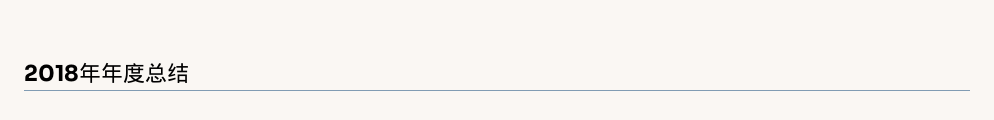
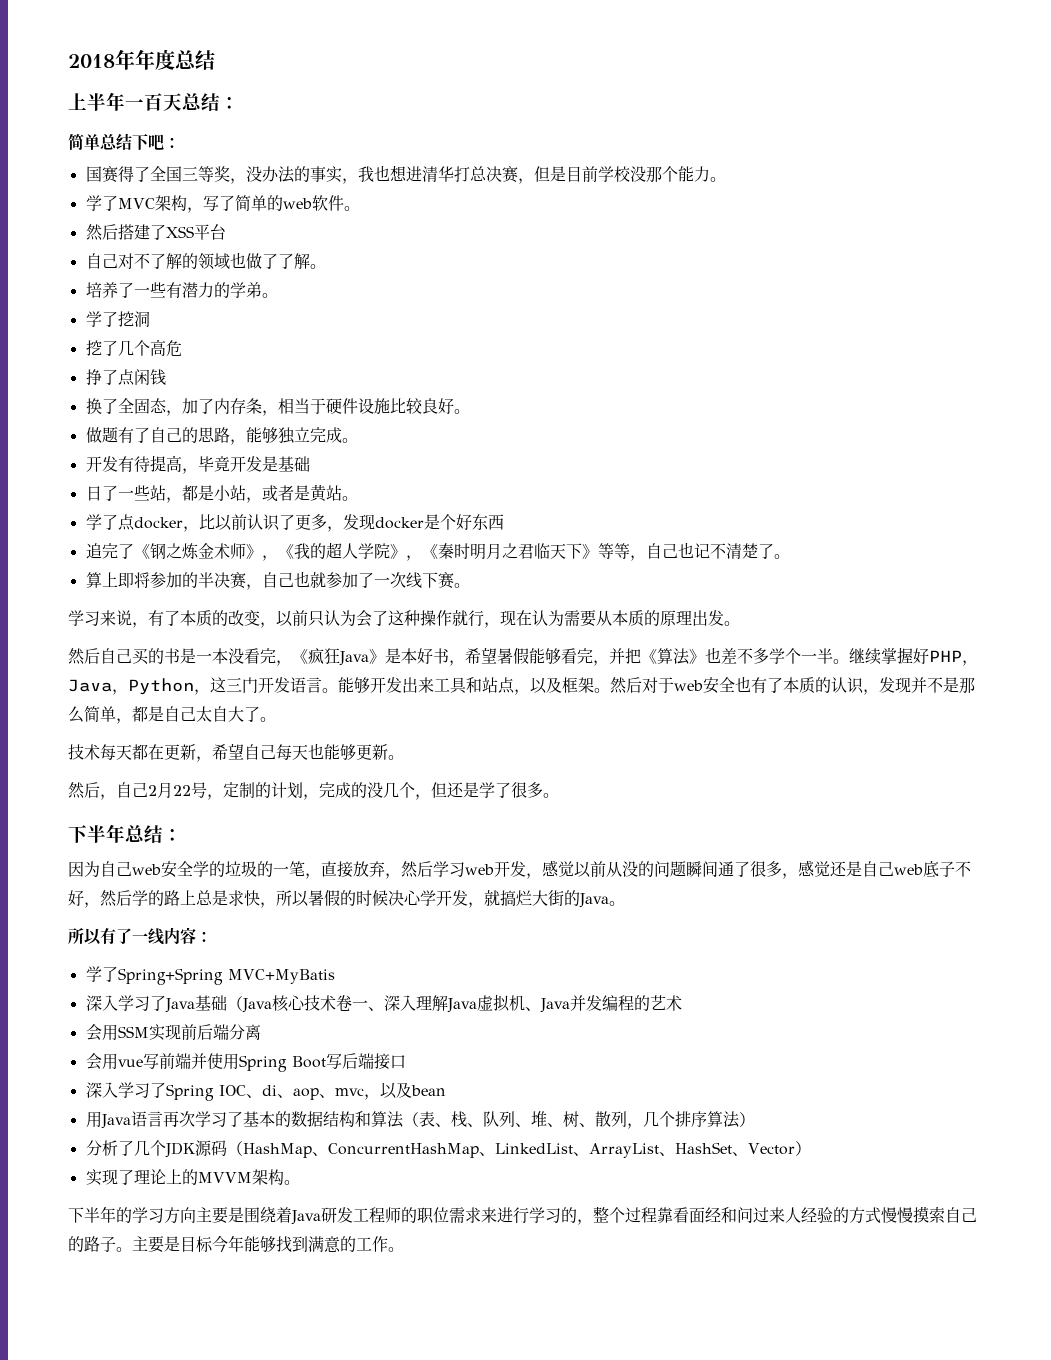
(189, 73) none -> [68,92,239,112] [68,133,180,151] [85,165,726,184] [85,195,360,213] [85,224,226,241] [85,252,326,270] [85,282,278,298] [85,311,150,328] [85,339,182,357] [85,369,166,386] [85,398,470,416] [85,427,358,445] [85,455,310,474] [85,484,358,503] [85,514,504,532] [85,542,790,561] [85,571,470,590] [68,610,740,628] [68,647,978,666] [68,676,975,695] [68,706,276,724] [68,743,404,762] [68,782,559,800] [68,824,182,844] [68,860,971,879] [68,890,625,908] [68,927,212,945] [85,966,335,985] [85,994,682,1013] [85,1024,261,1041] [85,1053,406,1072] [85,1082,446,1101] [85,1111,755,1129] [85,1140,811,1158] [85,1169,300,1186] [68,1206,977,1225] [68,1235,404,1253] // 上半年一百天总结： // 简单总结下吧： // 国赛得了全国三等奖，没办法的事实，我也想进清华打总决赛，但是目前学校没那个能力。 // 学了MVC架构，写了简单的web软件。 // 然后搭建了XSS平台 // 自己对不了解的领域也做了了解。 // 培养了一些有潜力的学弟。 // 学了挖洞 // 挖了几个高危 // 挣了点闲钱 // 换了全固态，加了内存条，相当于硬件设施比较良好。 // 做题有了自己的思路，能够独立完成。 // 开发有待提高，毕竟开发是基础 // 日了一些站，都是小站，或者是黄站。 // 学了点docker，比以前认识了更多，发现docker是个好东西 // 追完了《钢之炼金术师》，《我的超人学院》，《秦时明月之君临天下》等等，自己也记不清楚了。 // 算上即将参加的半决赛，自己也就参加了一次线下赛。 // 学习来说，有了本质的改变，以前只认为会了这种操作就行，现在认为需要从本质的原理出发。 // 然后自己买的书是一本没看完，《疯狂Java》是本好书，希望暑假能够看完，并把《算法》也差不多学个一半。继续掌握好PHP，Java，Python，这三门开发语言。能够开发出来工具和站点，以及框架。然后对于web安全也有了本质的认识，发现并不是那么简单，都是自己太自大了。 // 技术每天都在更新，希望自己每天也能够更新。 // 然后，自己2月22号，定制的计划，完成的没几个，但还是学了很多。 // 下半年总结： // 因为自己web安全学的垃圾的一笔，直接放弃，然后学习web开发，感觉以前从没的问题瞬间通了很多，感觉还是自己web底子不好，然后学的路上总是求快，所以暑假的时候决心学开发，就搞烂大街的Java。 // 所以有了一线内容： // 学了Spring+Spring MVC+MyBatis // 深入学习了Java基础（Java核心技术卷一、深入理解Java虚拟机、Java并发编程的艺术 // 会用SSM实现前后端分离 // 会用vue写前端并使用Spring Boot写后端接口 // 深入学习了Spring IOC、di、aop、mvc，以及bean // 用Java语言再次学习了基本的数据结构和算法（表、栈、队列、堆、树、散列，几个排序算法） // 分析了几个JDK源码（HashMap、ConcurrentHashMap、LinkedList、ArrayList、HashSet、Vector） // 实现了理论上的MVVM架构。 // 下半年的学习方向主要是围绕着Java研发工程师的职位需求来进行学习的，整个过程靠看面经和问过来人经验的方式慢慢摸索自己的路子。主要是目标今年能够找到满意的工作。

